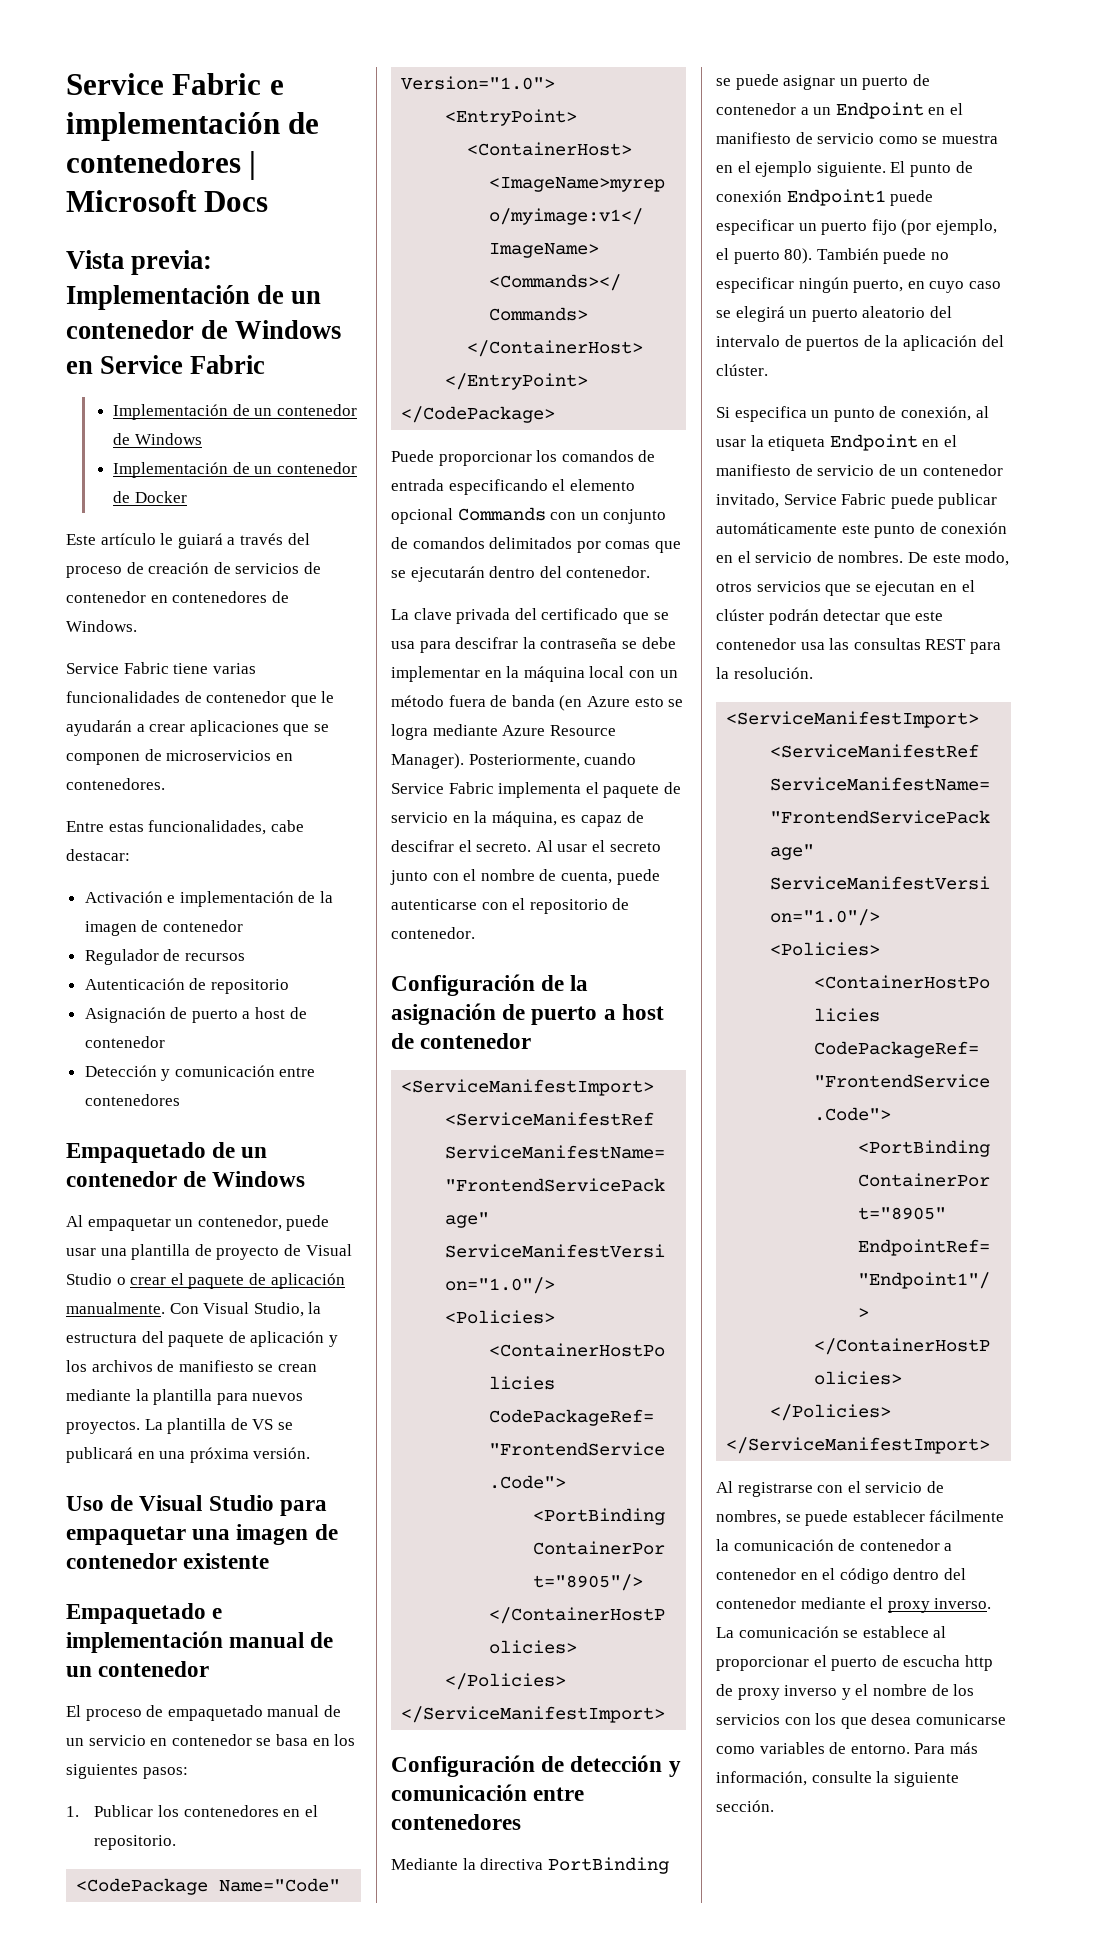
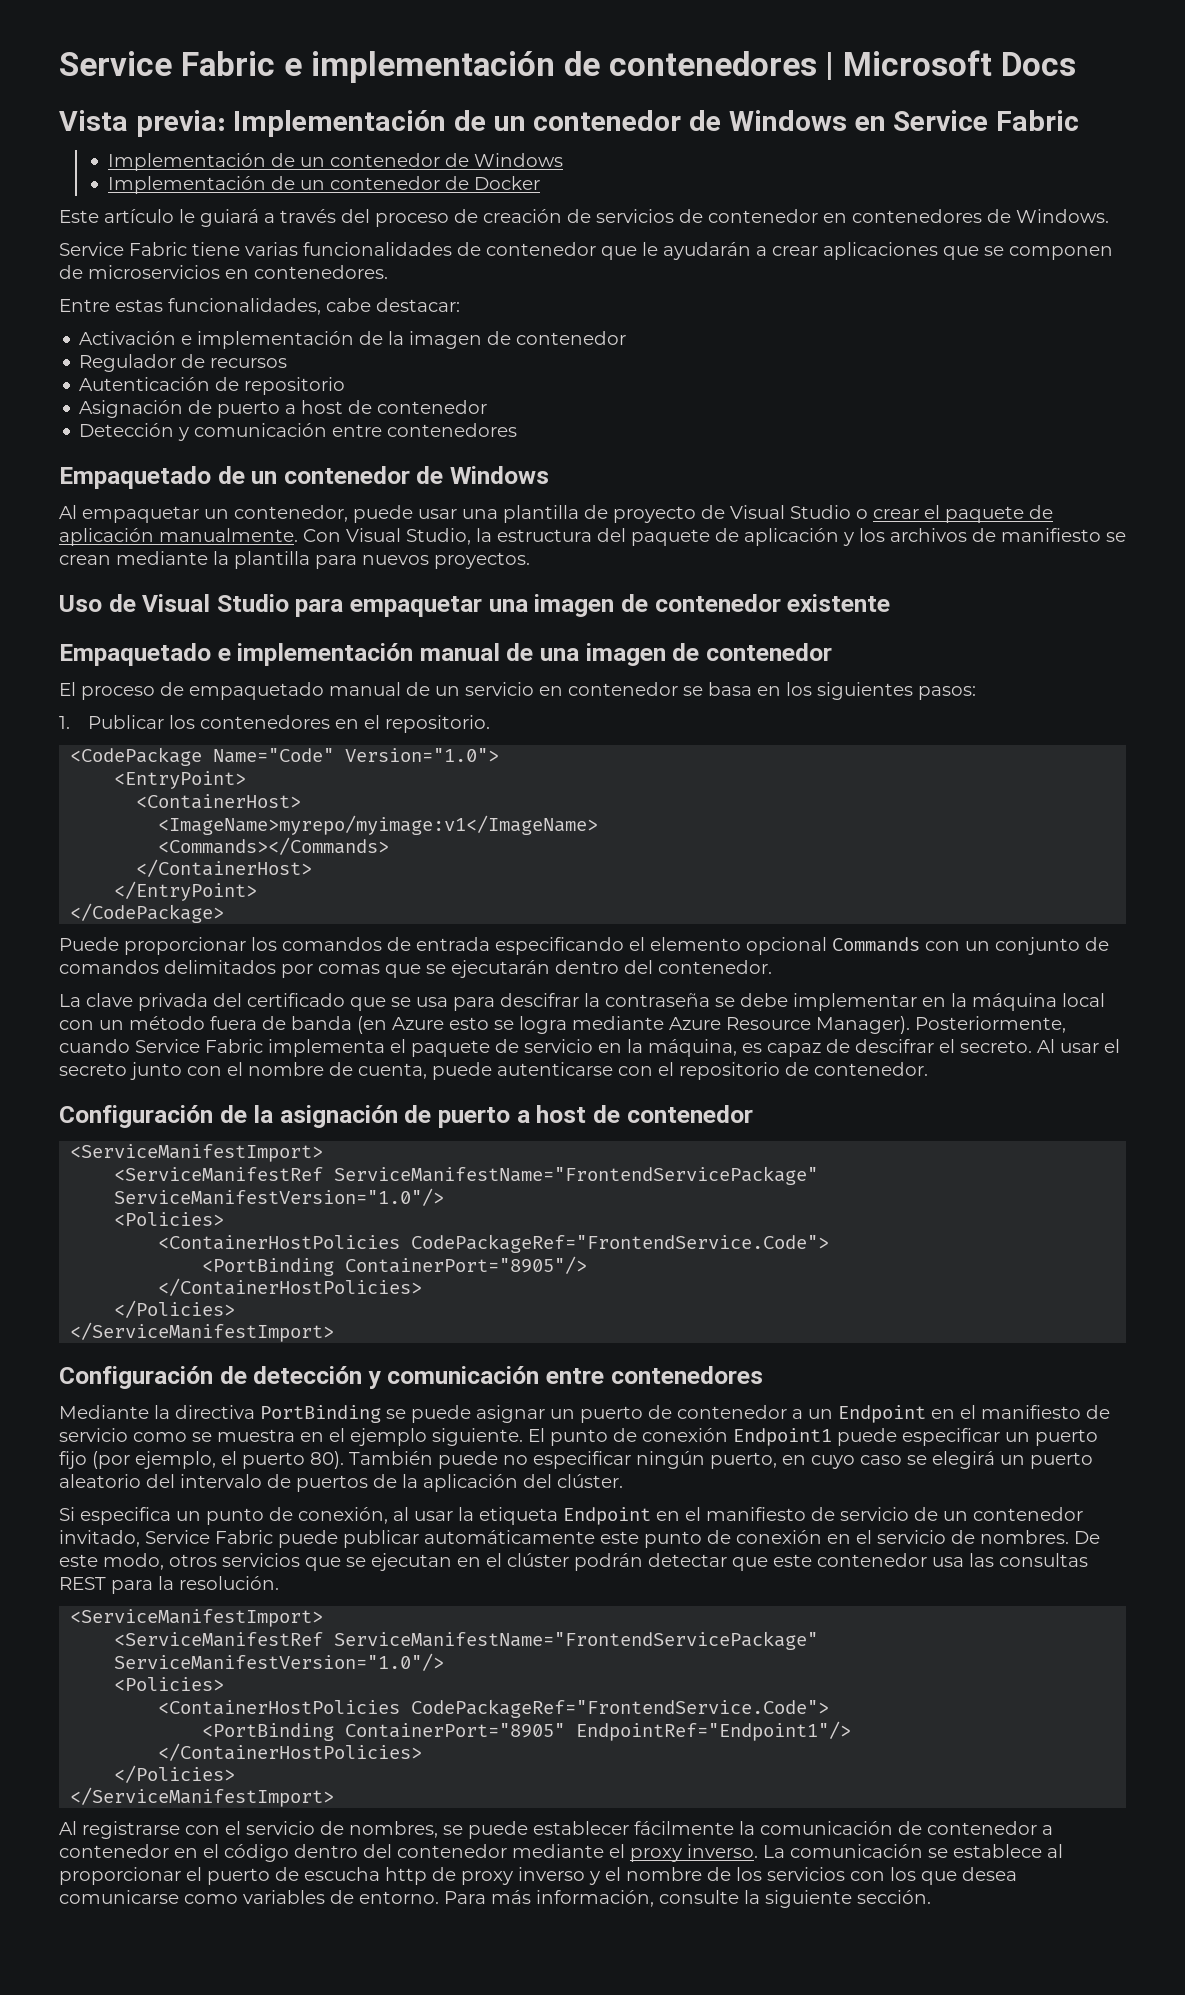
[144,1418,293,1434] [66,1447,311,1463] La plantilla de VS se publicará en una próxima versión. -> (530, 560) none
[66,1666,92,1677] un -> [540,643,700,666] una imagen de

